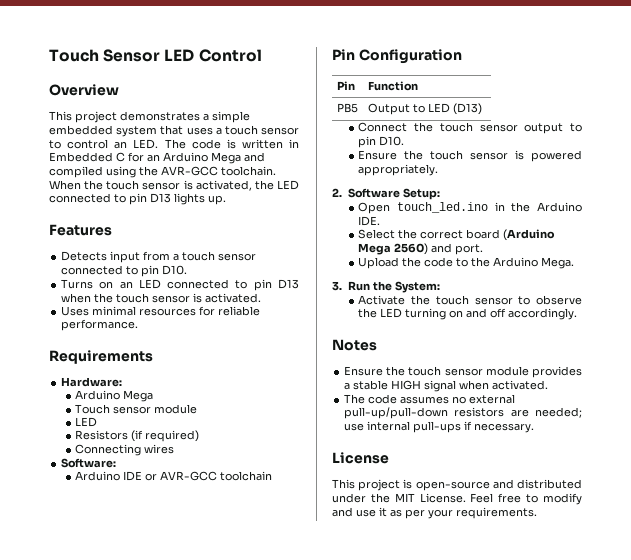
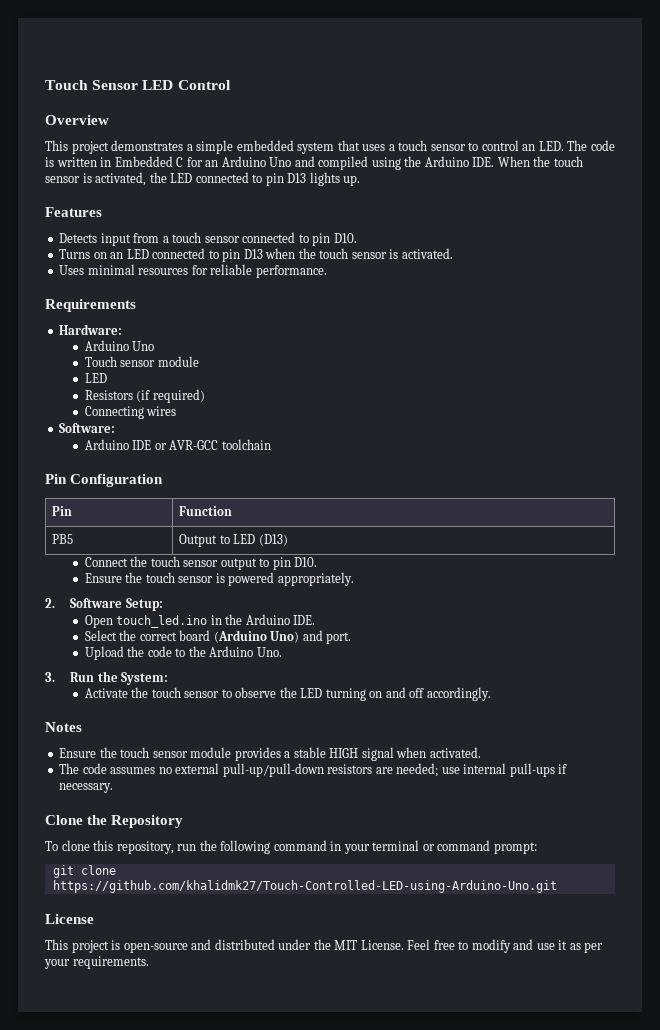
[211,152,241,164] Mega -> [269,157,292,167] Uno
[161,166,276,176] AVR-GCC toolchain. -> [424,156,495,167] Arduino IDE.
[123,390,154,402] Mega -> [132,341,155,351] Uno
[358,243,429,255] Mega 2560) -> [270,631,300,643] Uno)
[541,257,575,269] Mega. -> [256,647,282,657] Uno.
(535, 428) none -> [45,815,184,828] [45,840,537,854] [52,865,116,878] [52,880,557,893] // Clone the Repository // To clone this repository, run the following command in your terminal or command prompt: // git clone https://github.com/khalidmk27/Touch-Controlled-LED-using-Arduino-Uno.git

